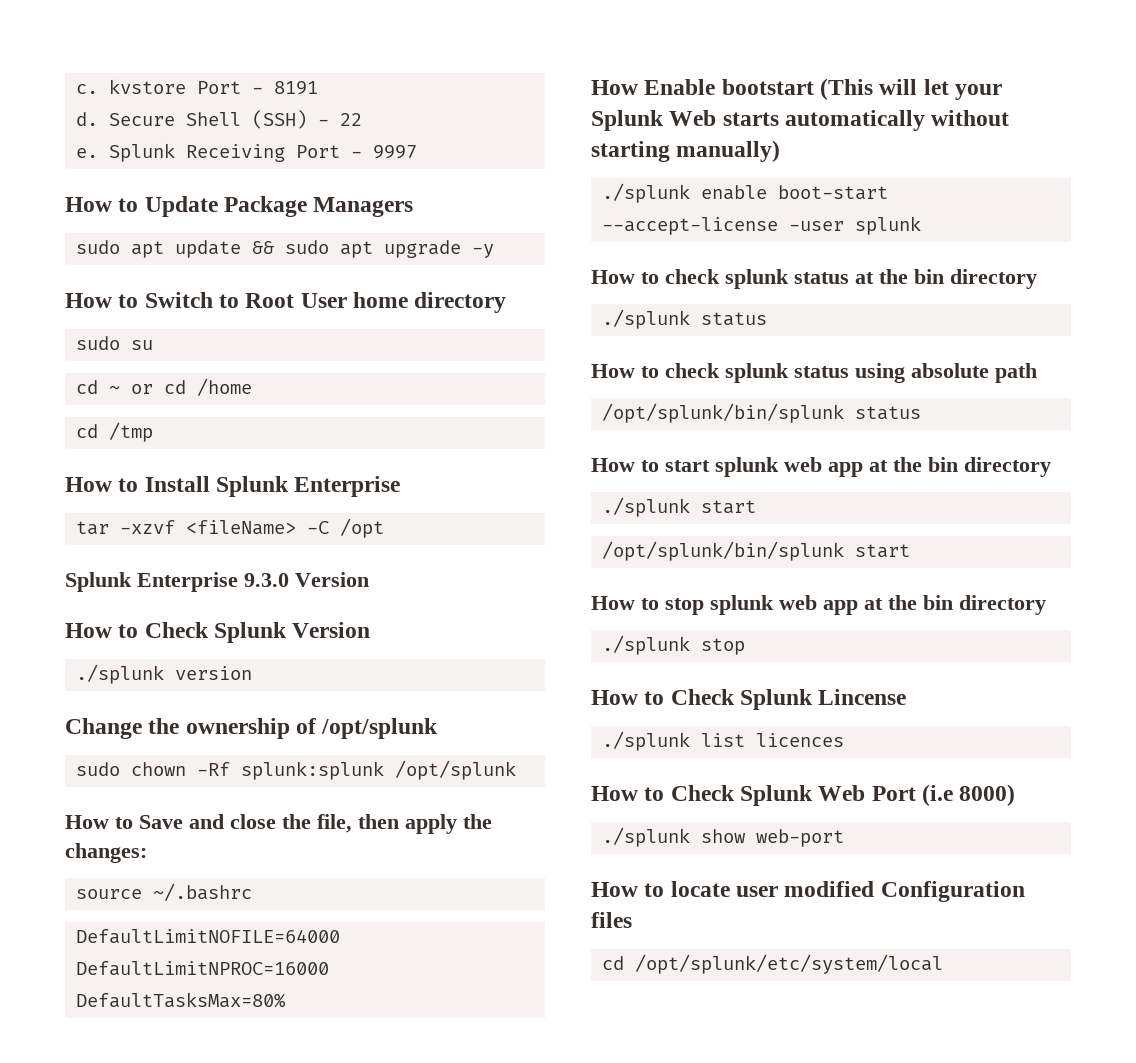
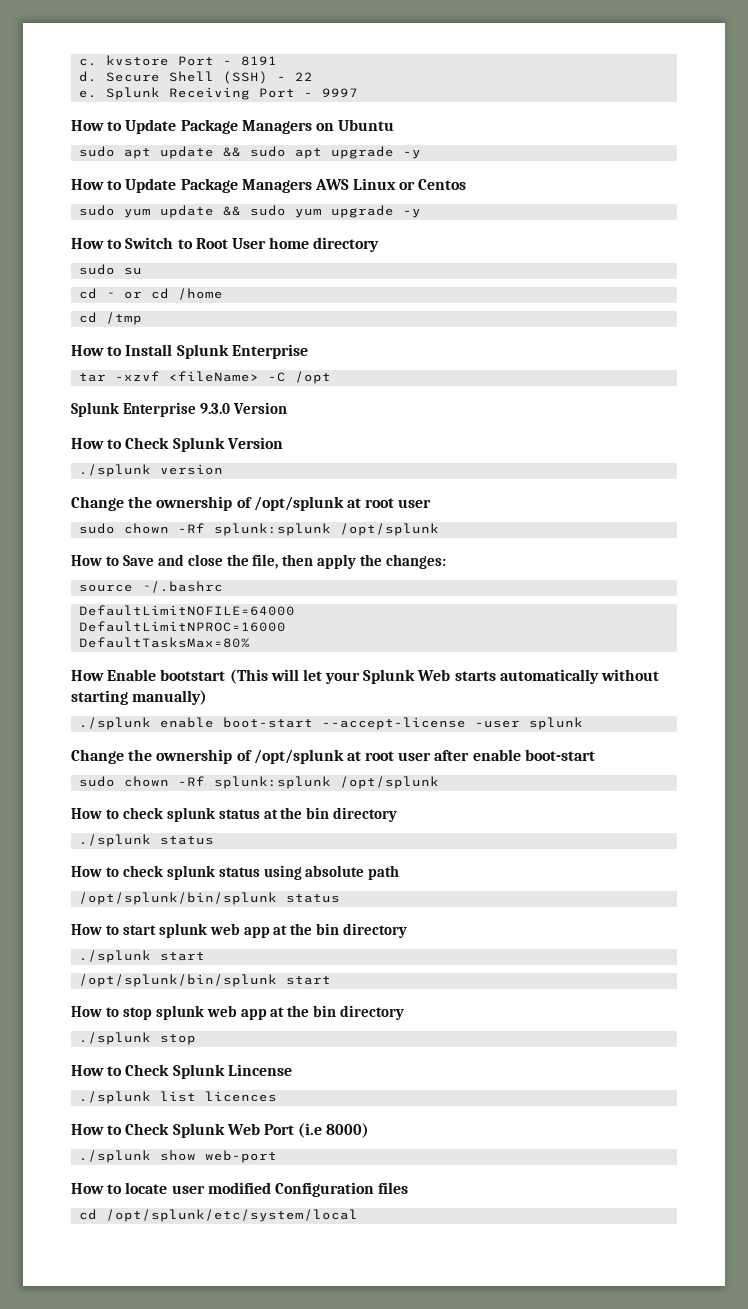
(414, 207) none -> [315,119,395,131] on Ubuntu
(495, 251) none -> [71,178,467,193] [78,205,421,218] // How to Update Package Managers AWS Linux or Centos // sudo yum update && sudo yum upgrade -y
(439, 728) none -> [346,498,432,508] at root user
(922, 225) none -> [71,749,595,764] [78,776,439,789] // Change the ownership of /opt/splunk at root user after enable boot-start // sudo chown -Rf splunk:splunk /opt/splunk

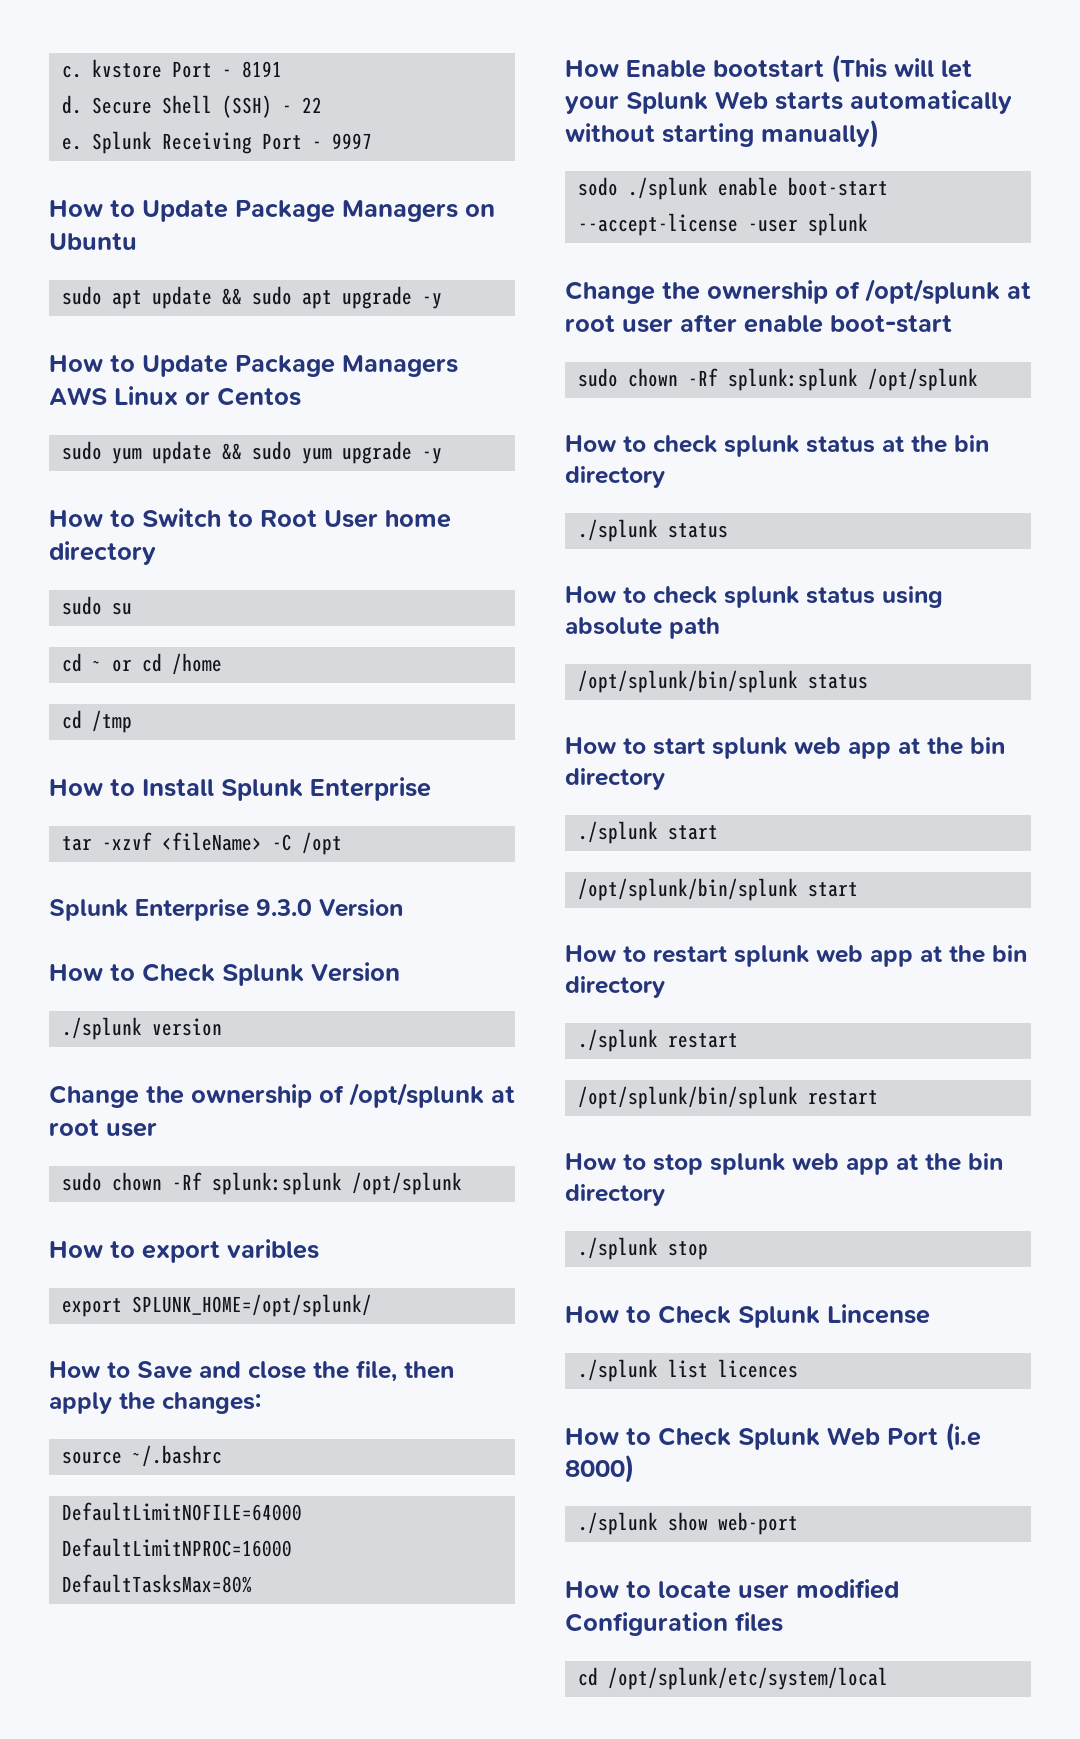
(439, 529) none -> [49,1239,319,1263] [62,1294,373,1317] // How to export varibles // export SPLUNK_HOME=/opt/splunk/
(208, 697) none -> [578,177,619,196] sodo
(331, 980) none -> [565,945,1027,967] [565,976,665,998] [578,1029,739,1052] [578,1086,879,1109] // How to restart splunk web app at the bin directory // ./splunk restart // /opt/splunk/bin/splunk restart

